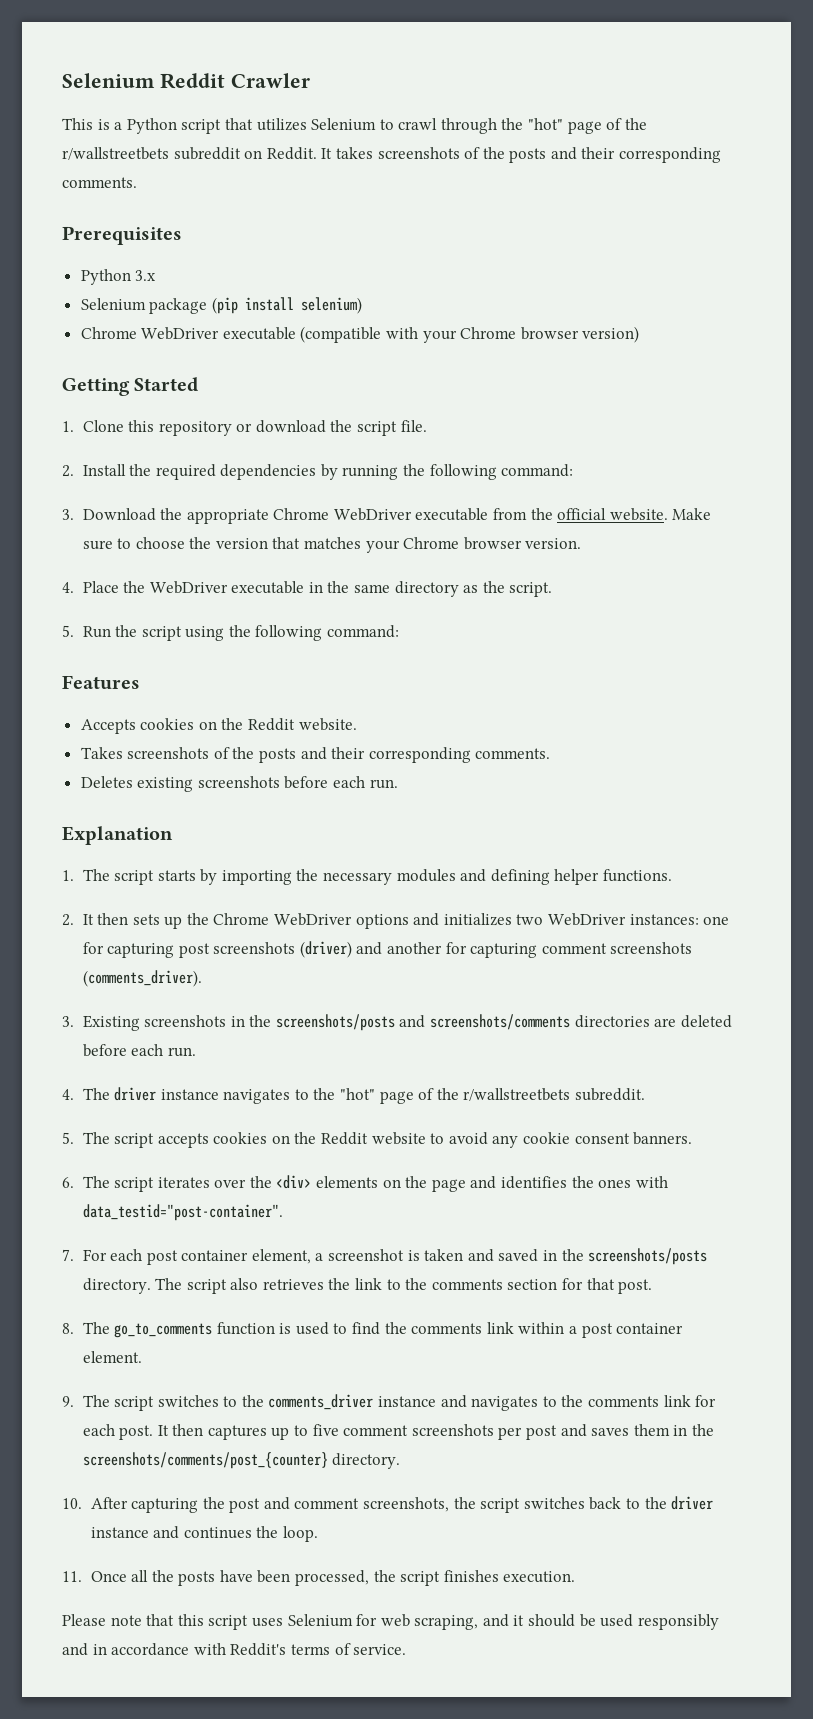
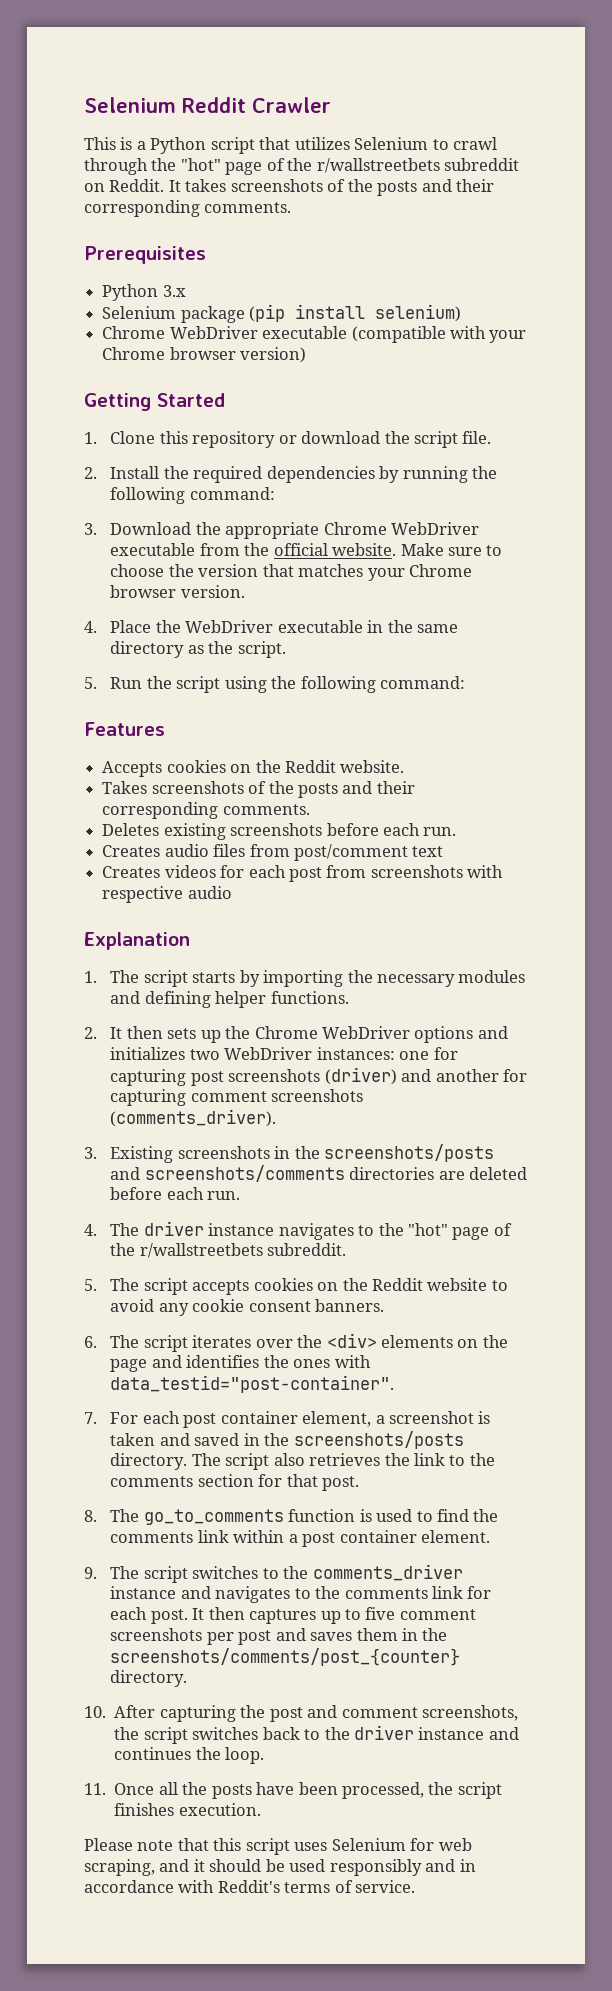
(398, 784) none -> [102,844,444,861] [102,865,504,882] [102,886,232,903] // Creates audio files from post/comment text // Creates videos for each post from screenshots with respective audio

